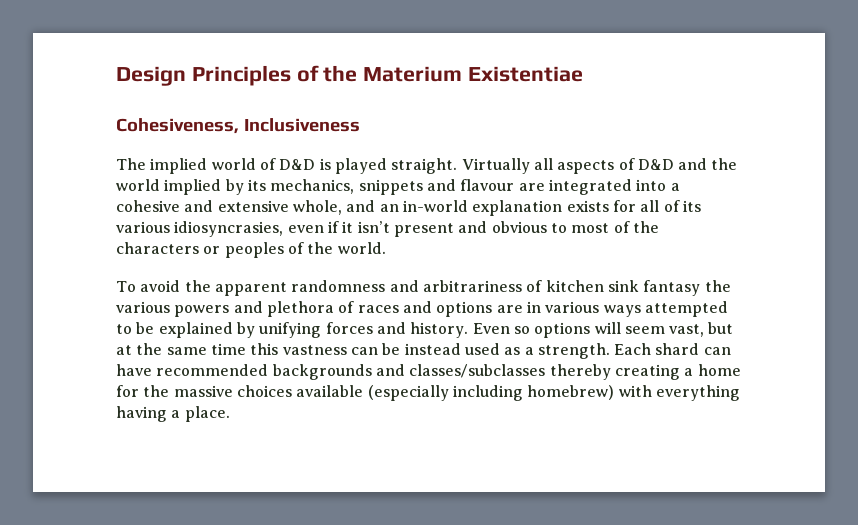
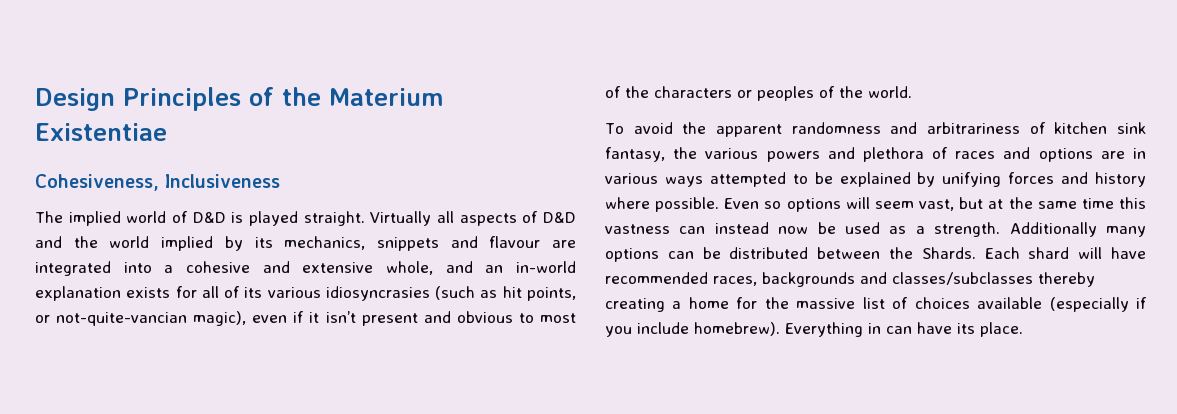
[174,221,284,237] idiosyncrasies, -> [325,286,576,301] [35,311,247,326] idiosyncrasies (such as hit points, or not-quite-vancian magic),
[643,280,701,296] fantasy -> [605,147,665,162] fantasy,
[410,322,469,338] history. -> [1095,172,1146,187] [605,197,720,212] history where possible.
[382,343,461,355] be instead -> [714,222,836,234] instead now be
(610, 351) none -> [1009,222,1146,237] [605,247,976,262] Additionally many options can be distributed between the Shards.
[703,347,731,355] can -> [1078,247,1103,259] will
(269, 370) none -> [713,276,757,286] races,
(233, 391) none -> [862,297,909,309] list of
[452,385,740,401] [116,406,181,422] including homebrew) with everything having a -> [1136,297,1147,309] [605,322,975,337] if you include homebrew). Everything in can have its

